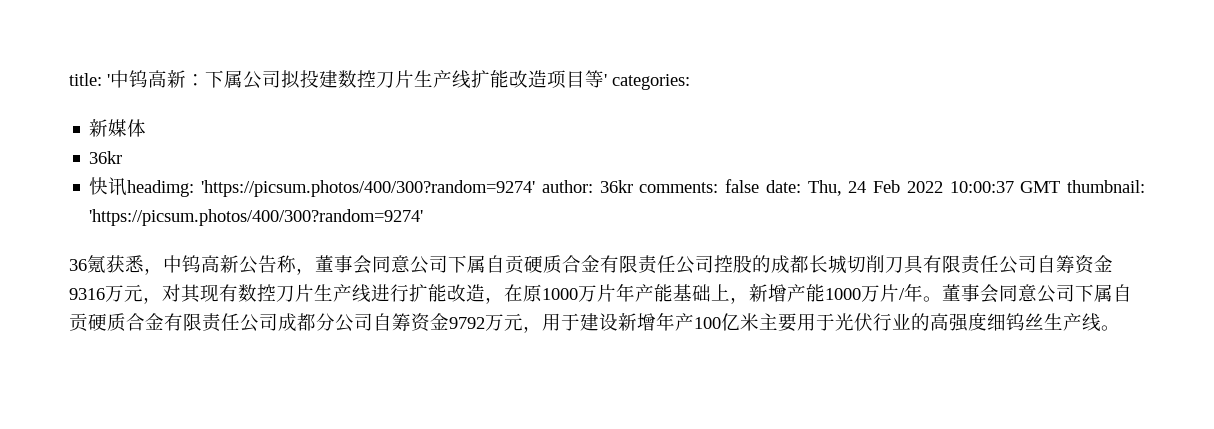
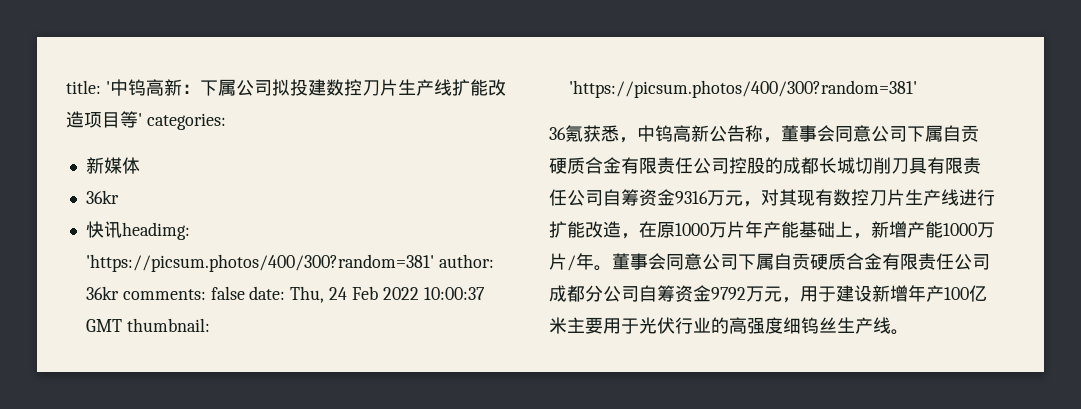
[201,180,536,197] 'https://picsum.photos/400/300?random=9274' -> [85,254,434,272] 'https://picsum.photos/400/300?random=381'
[89,209,424,226] 'https://picsum.photos/400/300?random=9274' -> [568,80,917,98] 'https://picsum.photos/400/300?random=381'

